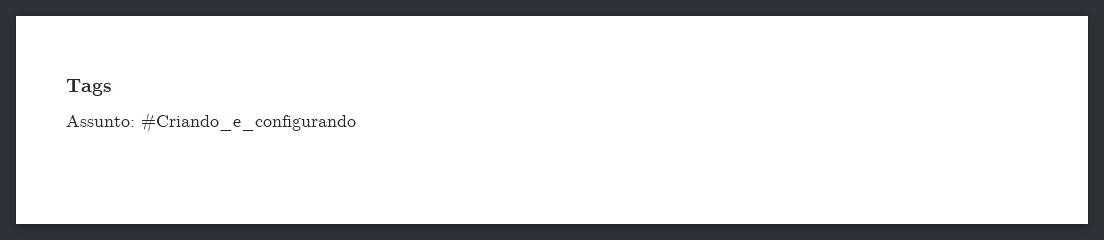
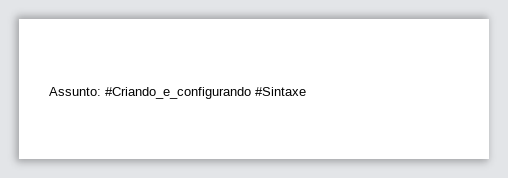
[66,79,112,96] Tags // -> (49, 91) none
(356, 122) none -> [255,87,306,96] #Sintaxe

